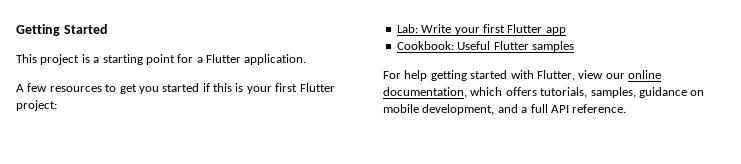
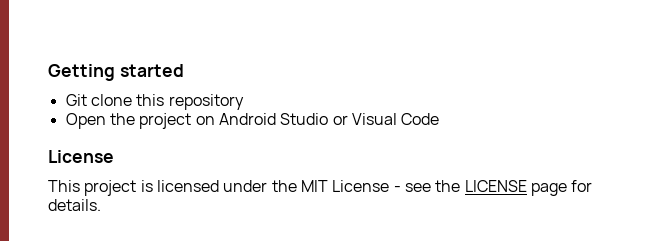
[63,24,108,34] [16,54,307,65] [16,83,335,94] [16,100,57,111] [396,24,566,35] [396,41,574,52] [383,70,661,81] [383,87,705,98] [383,104,627,115] Started // This project is a starting point for a Flutter application. // A few resources to get you started if this is your first Flutter project: // Lab: Write your first Flutter app // Cookbook: Useful Flutter samples // For help getting started with Flutter, view our online documentation, which offers tutorials, samples, guidance on mobile development, and a full API reference. -> [119,64,184,77] [65,94,244,110] [65,113,440,129] [48,150,114,163] [48,180,593,196] [48,199,101,211] started // Git clone this repository // Open the project on Android Studio or Visual Code // License // This project is licensed under the MIT License - see the LICENSE page for details.

